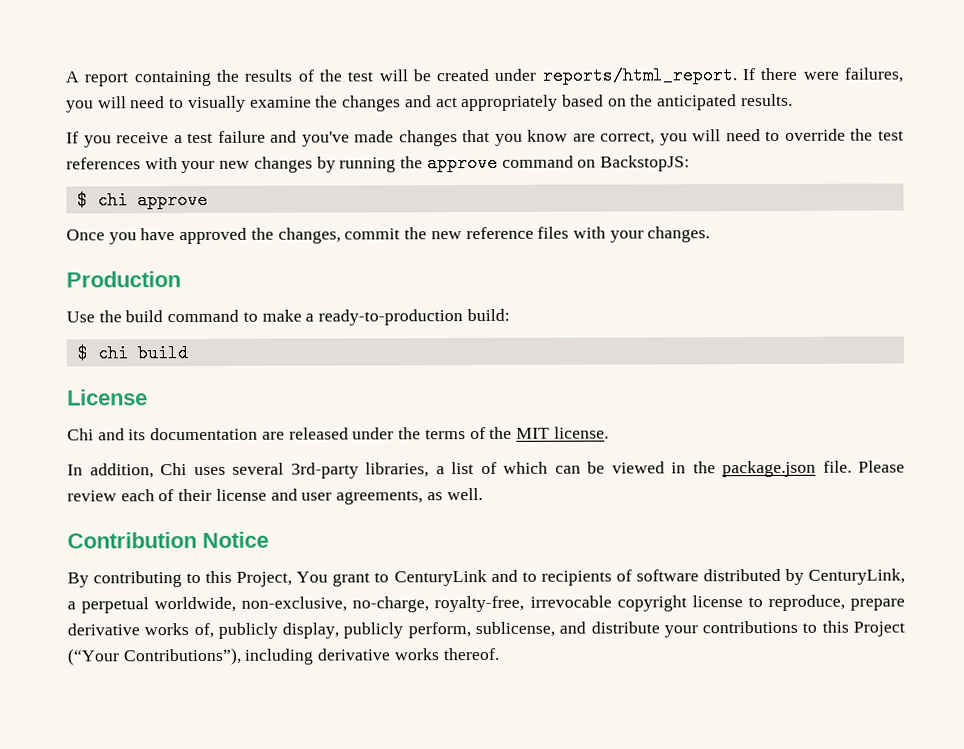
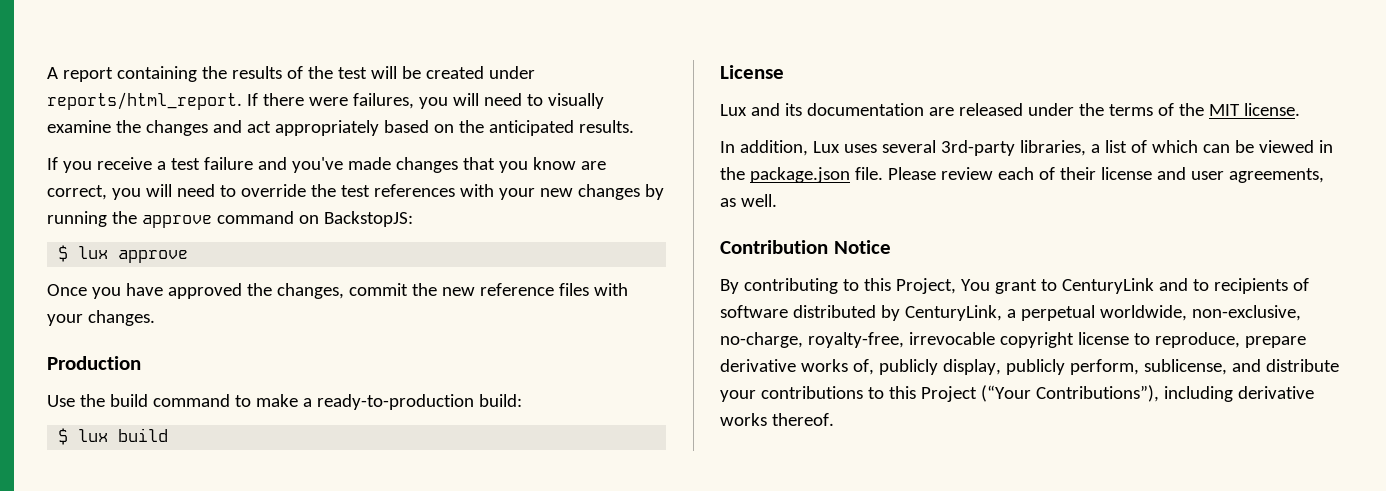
[96,191,128,210] chi -> [78,246,109,259] lux
[96,344,128,363] chi -> [78,429,109,442] lux
[67,428,94,441] Chi -> [720,104,747,116] Lux
[160,463,187,476] Chi -> [812,141,840,153] Lux

